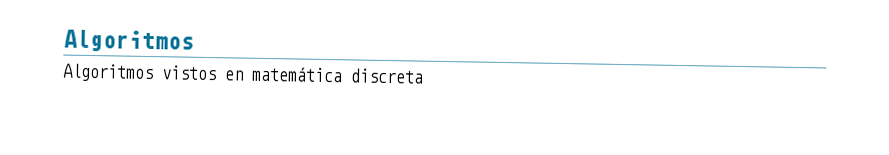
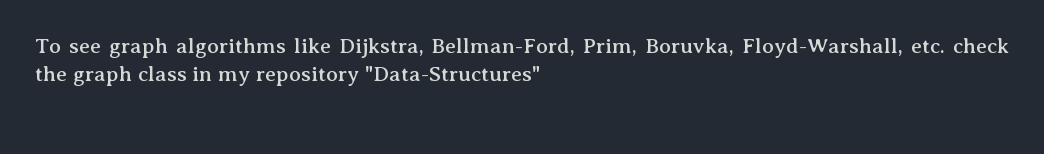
[63,29,194,53] [62,63,424,84] Algoritmos // Algoritmos vistos en matemática discreta -> [35,38,1009,58] [35,66,540,86] To see graph algorithms like Dijkstra, Bellman-Ford, Prim, Boruvka, Floyd-Warshall, etc. check the graph class in my repository "Data-Structures"

